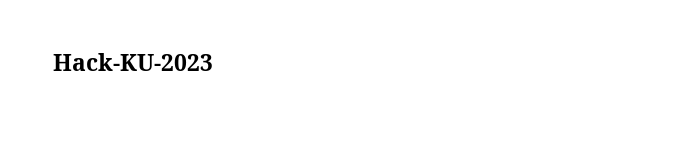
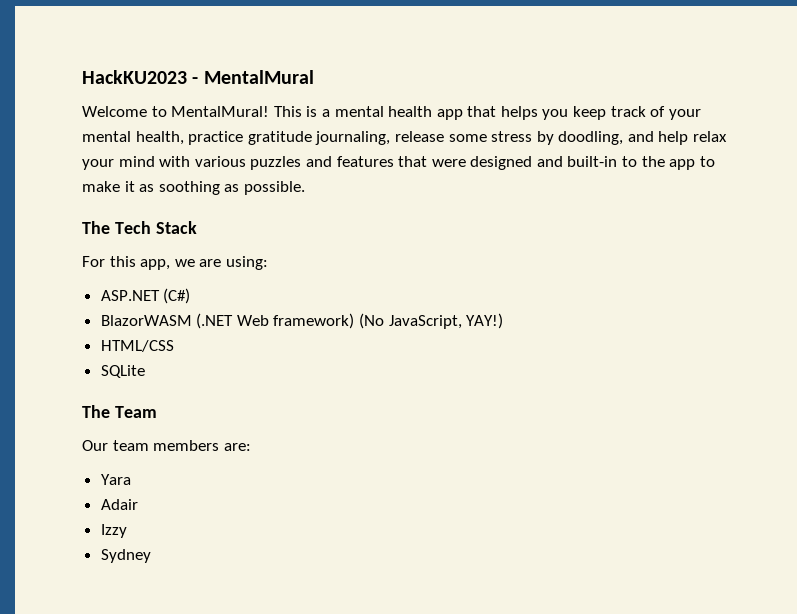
[53,53,213,71] Hack-KU-2023 -> [82,70,314,84] [82,106,701,120] [82,131,728,145] [82,156,715,170] [82,181,305,195] [82,221,197,234] [82,256,268,270] [100,288,191,304] [100,313,504,329] [100,340,174,352] [100,365,145,378] [82,405,157,418] [82,440,251,451] [100,474,131,485] [100,499,138,510] [100,524,127,538] [100,549,151,563] HackKU2023 - MentalMural // Welcome to MentalMural! This is a mental health app that helps you keep track of your mental health, practice gratitude journaling, release some stress by doodling, and help relax your mind with various puzzles and features that were designed and built-in to the app to make it as soothing as possible. // The Tech Stack // For this app, we are using: // ASP.NET (C#) // BlazorWASM (.NET Web framework) (No JavaScript, YAY!) // HTML/CSS // SQLite // The Team // Our team members are: // Yara // Adair // Izzy // Sydney

